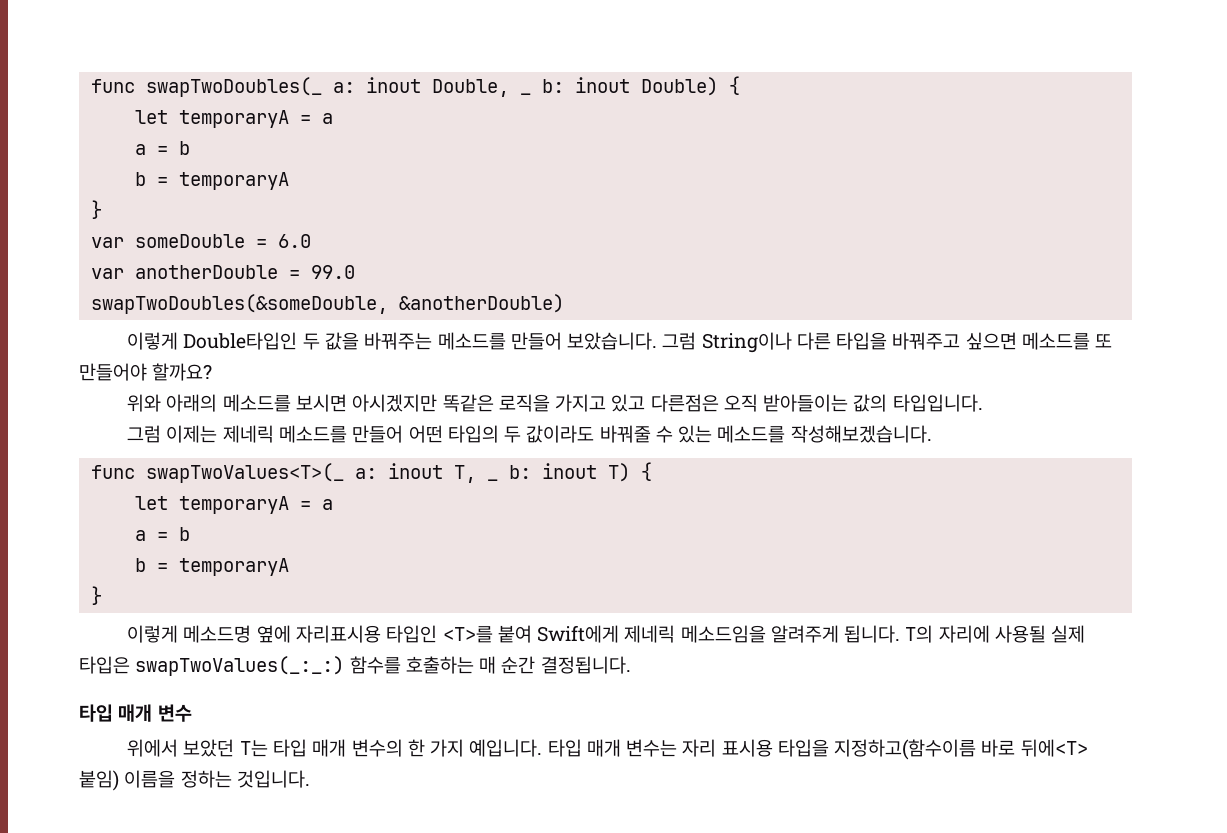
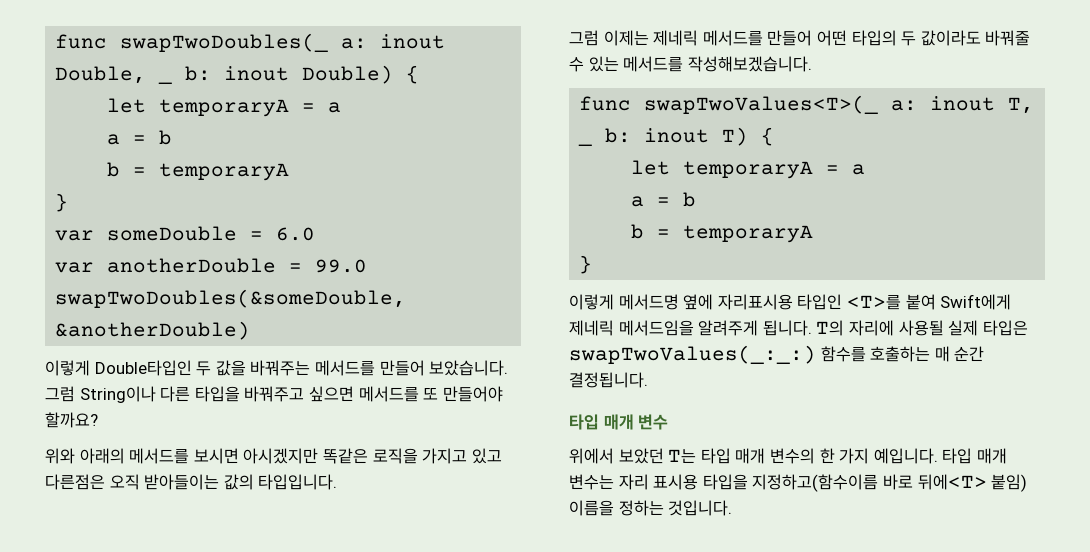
[437,332,506,350] 메소드를 -> [314,360,375,376] 메서드를
[1021,332,1090,350] 메소드를 -> [358,386,419,402] 메서드를
[222,394,291,412] 메소드를 -> [129,448,190,464] 메서드를
[278,425,347,443] 메소드를 -> [702,30,763,46] 메서드를
[717,425,786,443] 메소드를 -> [623,56,684,72] 메서드를
[183,625,252,643] 메소드명 -> [618,294,679,310] 메서드명
[680,625,766,643] 메소드임을 -> [618,320,694,336] 메서드임을

